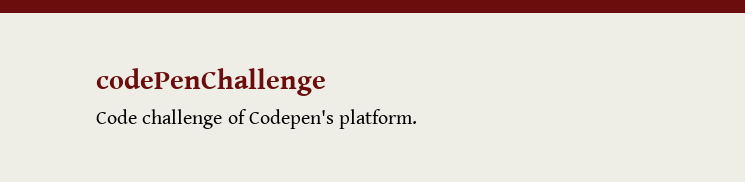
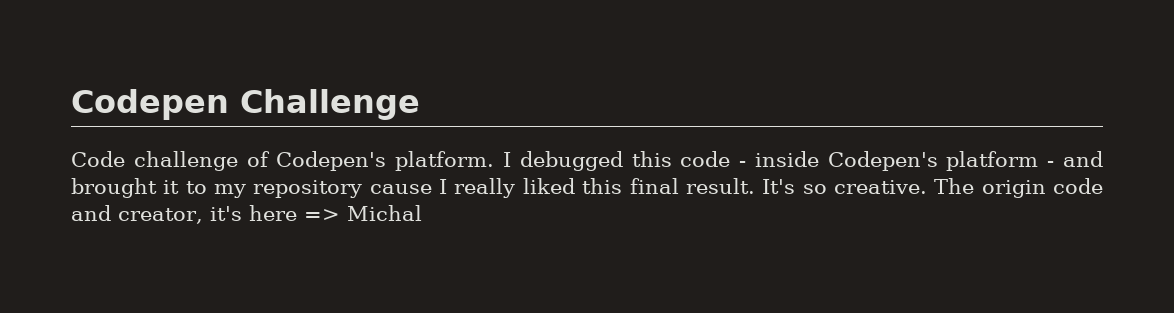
[96,68,326,96] codePenChallenge -> [71,89,420,120] Codepen Challenge
(418, 119) none -> [502,151,1104,171] [71,178,1104,198] [71,205,422,224] I debugged this code - inside Codepen's platform - and brought it to my repository cause I really liked this final result. It's so creative. The origin code and creator, it's here => Michal

